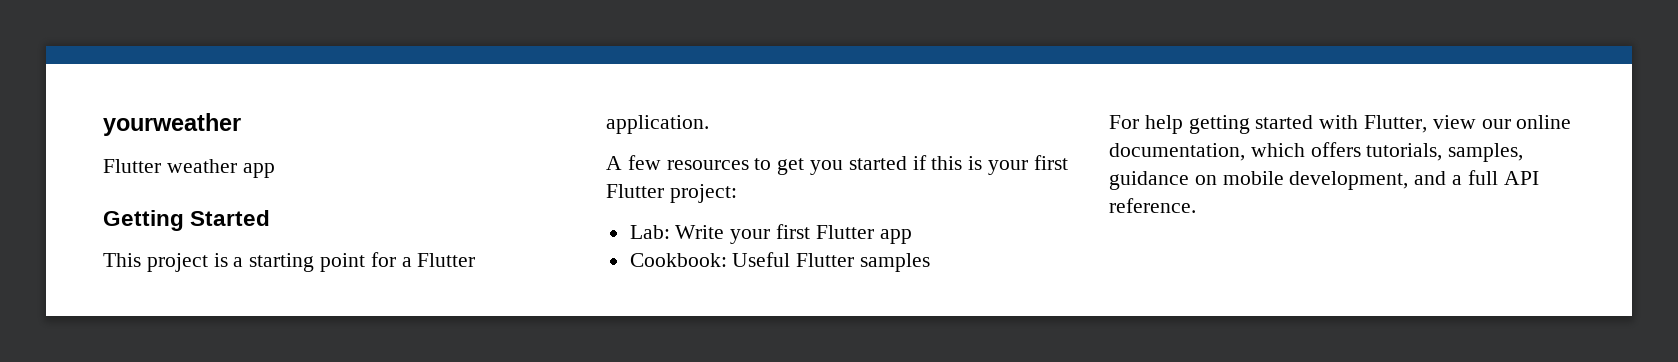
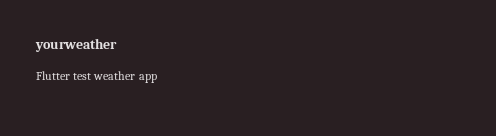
(161, 166) none -> [73,73,92,80] test
[103,210,271,231] [103,252,476,272] [606,115,709,134] [606,155,1068,175] [606,184,737,203] [629,224,912,244] [629,252,931,272] [1109,115,1572,134] [1109,142,1524,162] [1109,170,1539,190] [1109,198,1196,213] // Getting Started // This project is a starting point for a Flutter application. // A few resources to get you started if this is your first Flutter project: // Lab: Write your first Flutter app // Cookbook: Useful Flutter samples // For help getting started with Flutter, view our online documentation, which offers tutorials, samples, guidance on mobile development, and a full API reference. -> (157, 78) none

